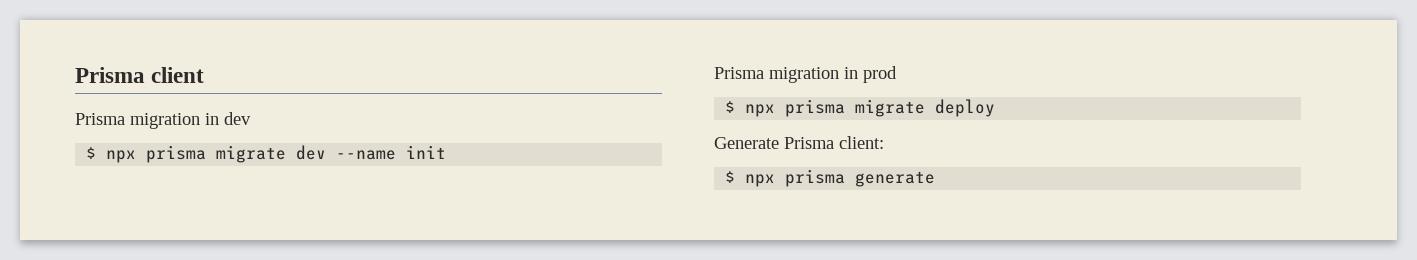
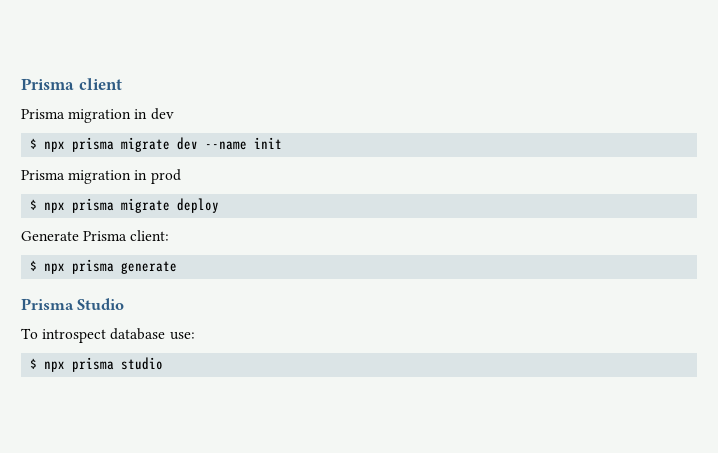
(936, 179) none -> [21,298,125,310] [21,328,195,343] [30,357,164,372] // Prisma Studio // To introspect database use: // $ npx prisma studio

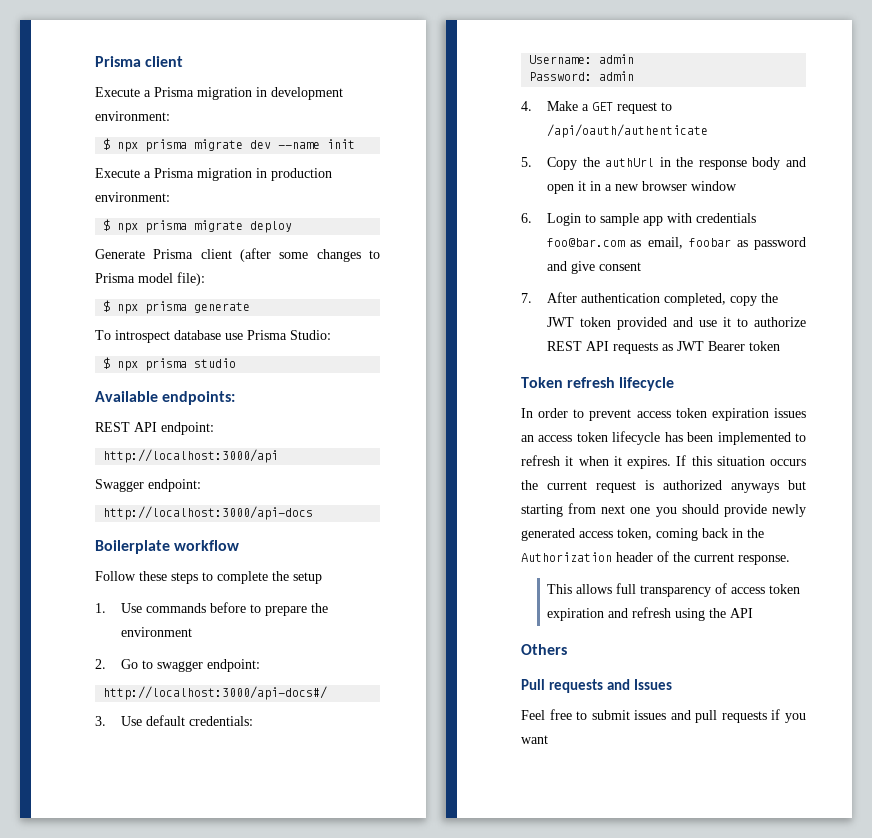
[21,108,174,123] Prisma migration in dev -> [95,87,343,100] [95,111,170,121] Execute a Prisma migration in development environment:
[21,169,181,184] Prisma migration in prod -> [95,168,332,181] [95,192,170,202] Execute a Prisma migration in production environment:
[130,230,170,241] client: -> [200,248,380,262] [95,272,205,286] client (after some changes to Prisma model file):
[21,298,125,310] // Prisma Studio -> (251, 307) none
[169,332,195,340] use: -> [225,330,331,340] use Prisma Studio:
(164, 363) none -> [95,391,236,405] [95,422,214,435] [103,449,279,463] [95,479,201,492] [103,506,314,520] [95,540,240,554] [95,571,322,584] [95,602,329,616] [121,627,193,637] [95,659,261,672] [103,686,328,700] [95,715,254,726] [529,54,635,64] [529,71,635,81] [521,101,673,114] [547,124,709,138] [521,157,806,170] [547,181,738,194] [521,213,757,226] [547,237,806,250] [547,261,642,274] [521,292,779,306] [547,317,806,330] [547,341,781,354] [521,377,675,391] [521,408,806,421] [521,431,806,445] [521,455,806,469] [521,480,806,493] [521,503,806,517] [521,528,764,541] [521,551,790,565] [547,583,801,597] [547,607,754,621] [521,644,567,655] [521,679,672,693] [521,709,806,723] [521,735,548,744] // Available endpoints: // REST API endpoint: // http://localhost:3000/api // Swagger endpoint: // http://localhost:3000/api-docs // Boilerplate workflow // Follow these steps to complete the setup // 1. Use commands before to prepare the environment // 2. Go to swagger endpoint: // http://localhost:3000/api-docs#/ // 3. Use default credentials: // Username: admin // Password: admin // 4. Make a GET request to /api/oauth/authenticate // 5. Copy the authUrl in the response body and open it in a new browser window // 6. Login to sample app with credentials foo@bar.com as email, foobar as password and give consent // 7. After authentication completed, copy the JWT token provided and use it to authorize REST API requests as JWT Bearer token // Token refresh lifecycle // In order to prevent access token expiration issues an access token lifecycle has been implemented to refresh it when it expires. If this situation occurs the current request is authorized anyways but starting from next one you should provide newly generated access token, coming back in the Authorization header of the current response. // This allows full transparency of access token expiration and refresh using the API // Others // Pull requests and Issues // Feel free to submit issues and pull requests if you want

